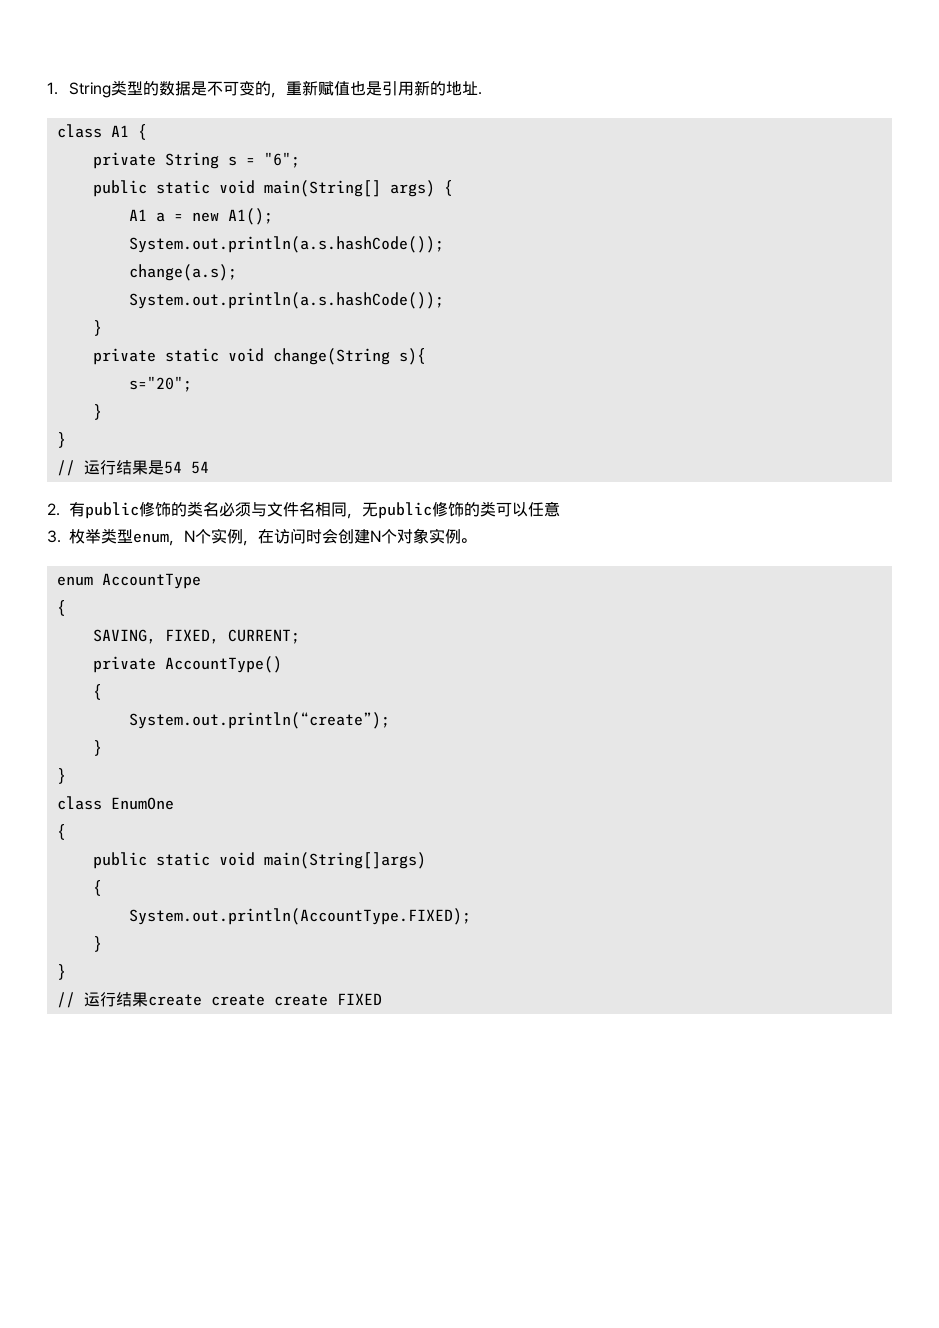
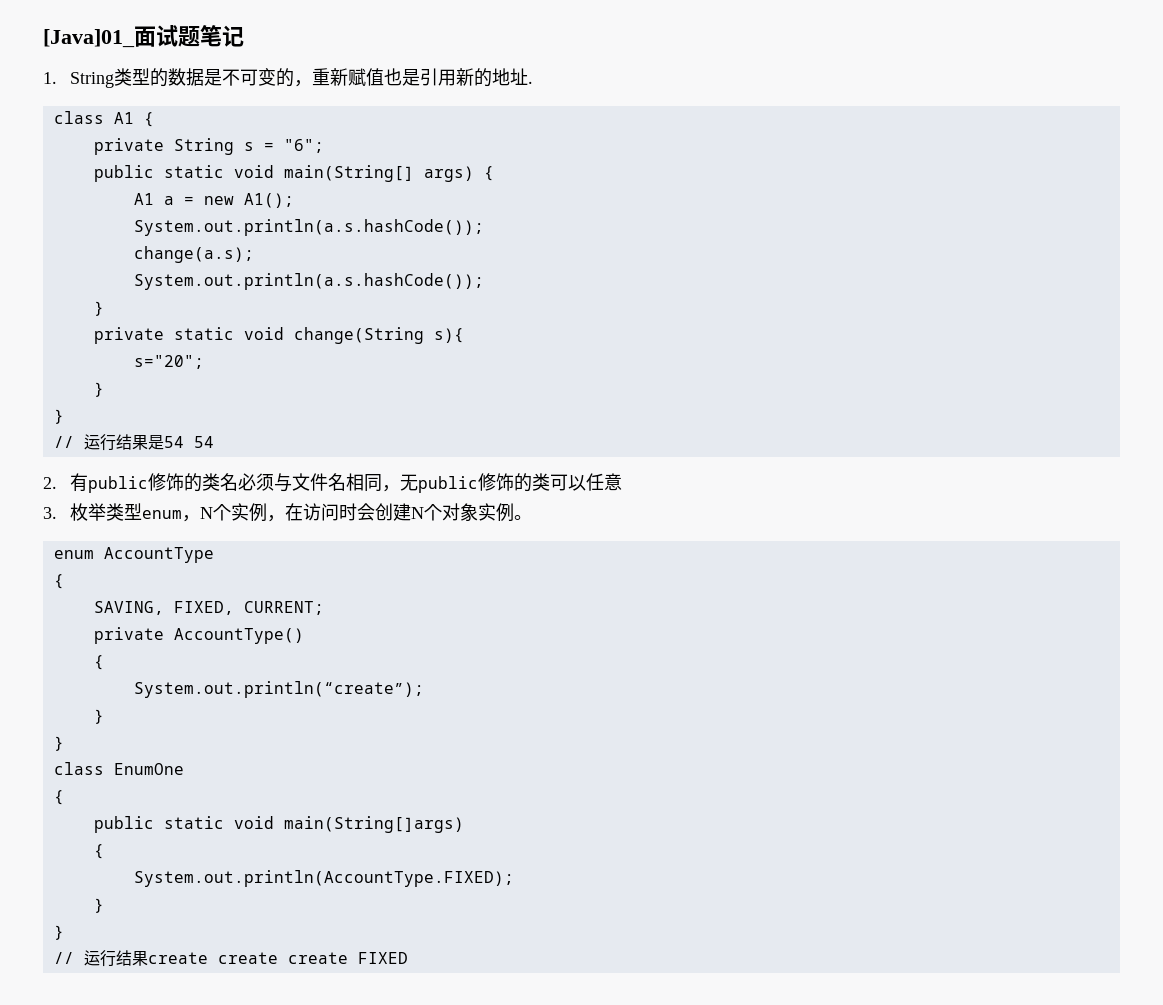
(47, 88) none -> [43,25,244,48] [Java]01_面试题笔记 //

